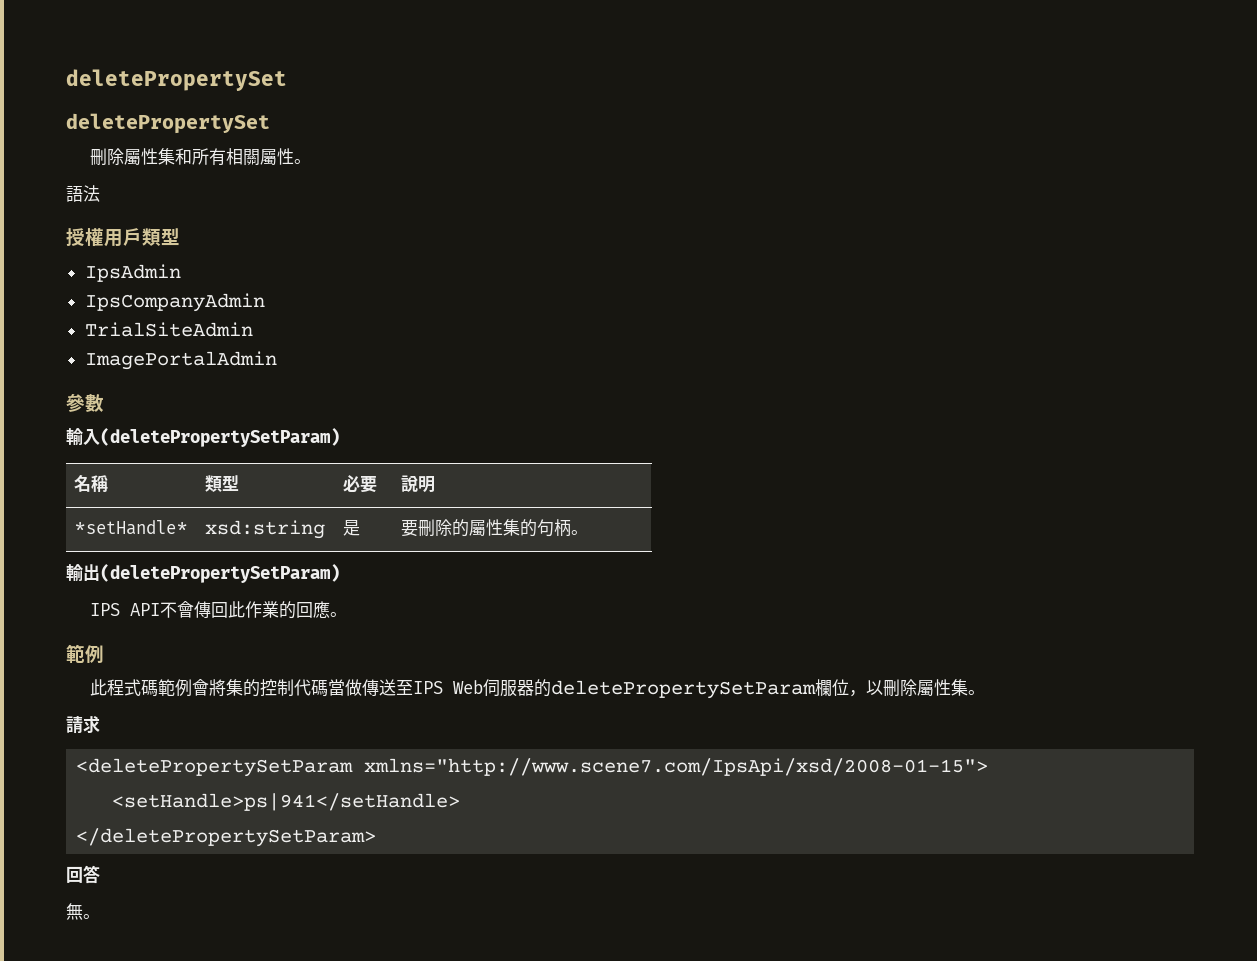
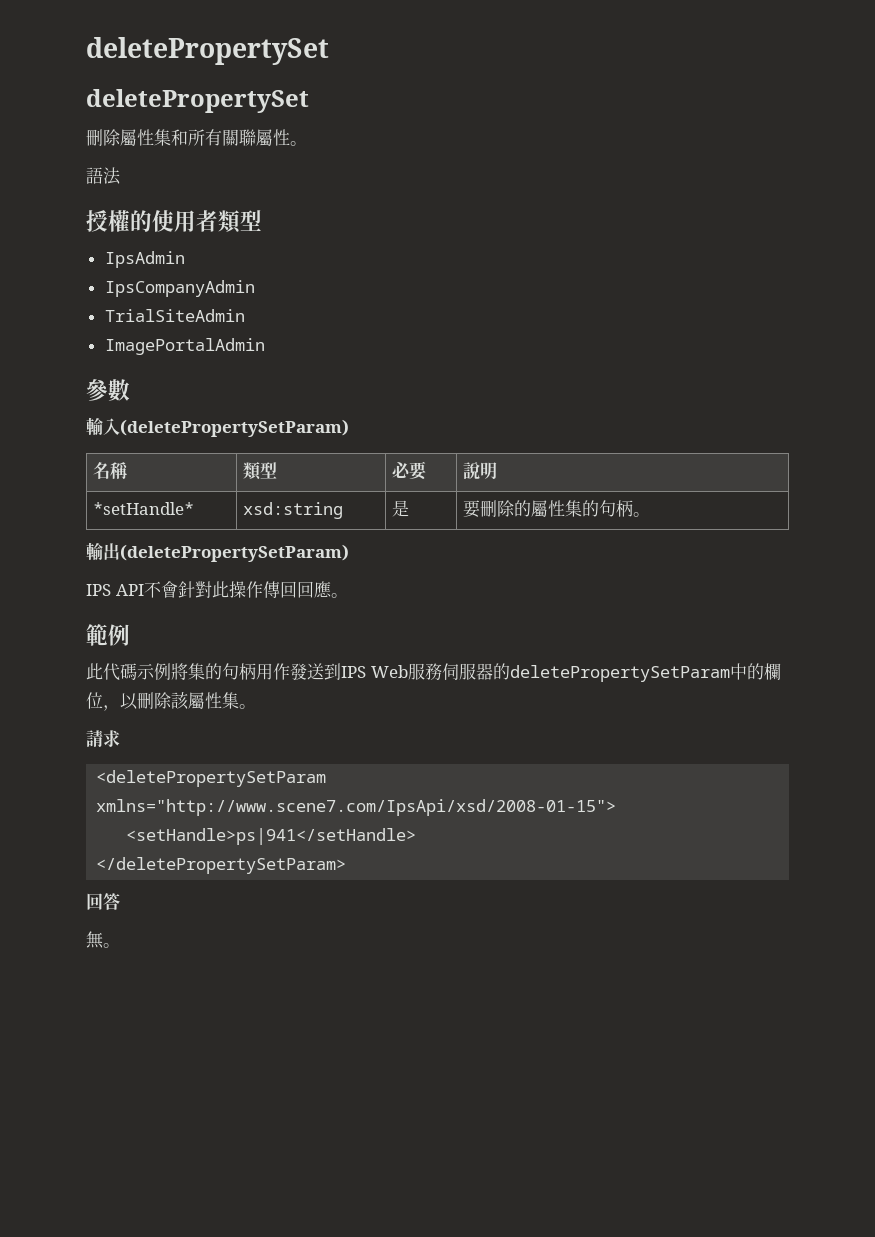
[226,148,261,166] 相關 -> [222,129,257,146] 關聯
[104,228,142,247] 用戶 -> [130,210,218,232] 的使用者
[194,601,297,619] 傳回此作業的 -> [177,581,297,598] 針對此操作傳回
[107,679,414,697] 程式碼範例會將集的控制代碼當做傳送至 -> [103,663,341,681] 代碼示例將集的句柄用作發送到
(484, 687) none -> [407,663,442,680] 服務
(817, 689) none -> [729,663,764,680] 中的
(918, 687) none -> [171,692,189,710] 該

